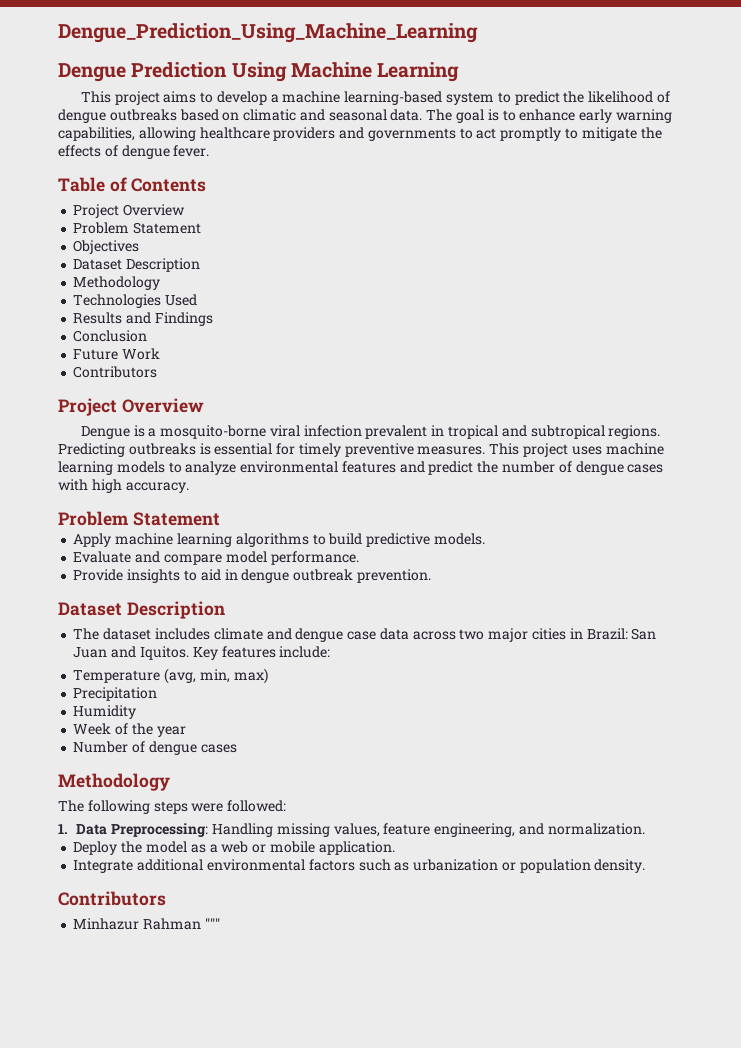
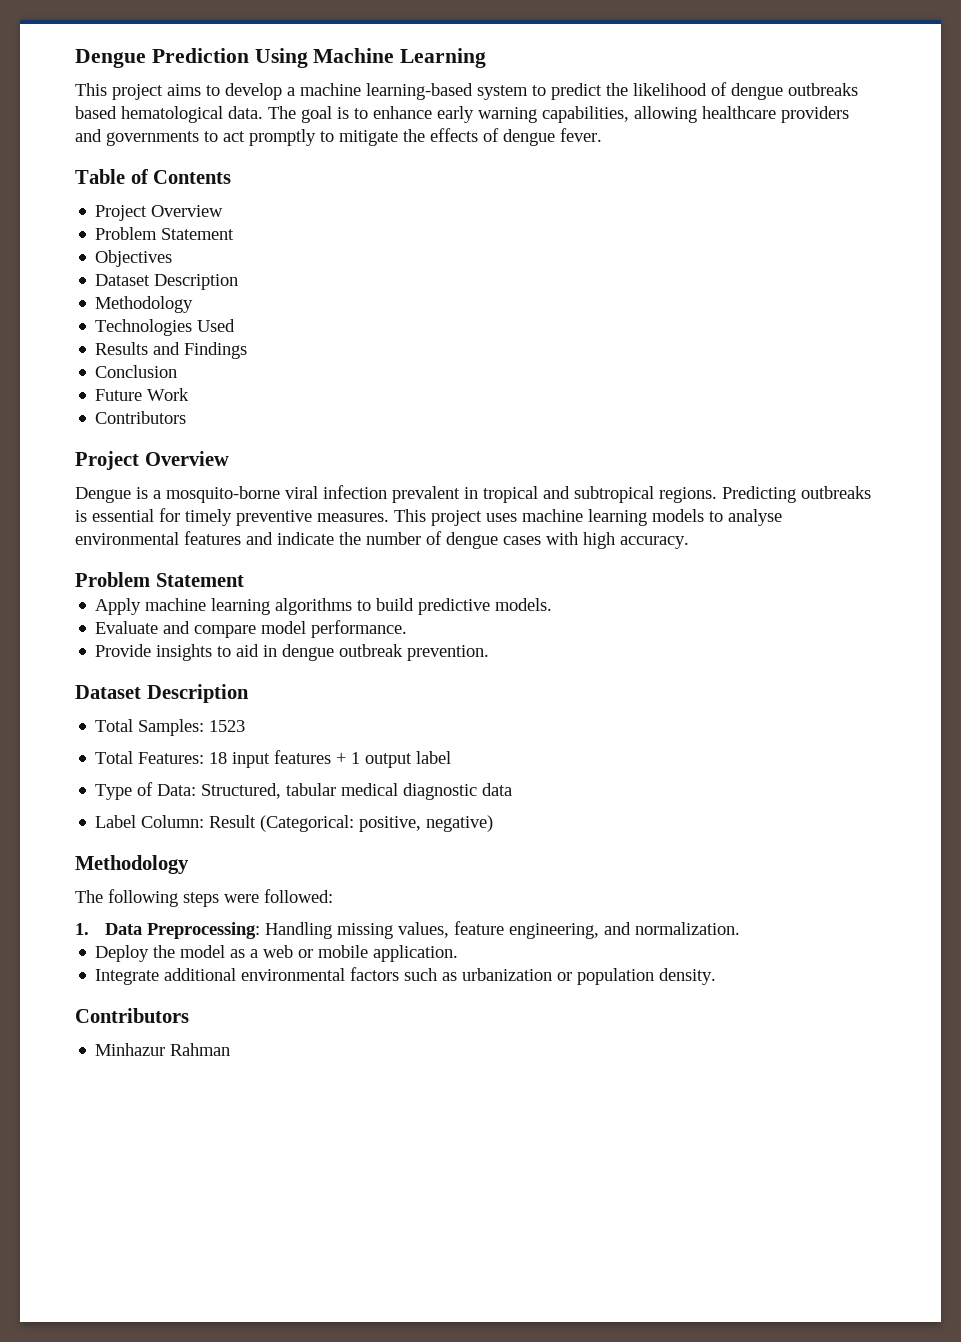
[58,23,478,43] Dengue_Prediction_Using_Machine_Learning // -> (75, 58) none
[222,109,387,121] on climatic and seasonal -> [121,106,223,123] hematological
[185,461,237,475] analyze -> [728,509,782,526] analyse
[428,461,474,475] predict -> [277,532,334,545] indicate
[73,628,657,642] [73,646,331,660] [73,668,268,684] [73,687,158,701] [73,705,137,719] [73,723,186,737] [73,741,237,755] The dataset includes climate and dengue case data across two major cities in Brazil: San Juan and Iquitos. Key features include: // Temperature (avg, min, max) // Precipitation // Humidity // Week of the year // Number of dengue cases -> [95,719,246,736] [95,750,452,768] [95,782,513,800] [95,815,494,832] Total Samples: 1523 // Total Features: 18 input features + 1 output label // Type of Data: Structured, tabular medical diagnostic data // Label Column: Result (Categorical: positive, negative)
[204,918,220,929] """ -> (231, 1049) none

